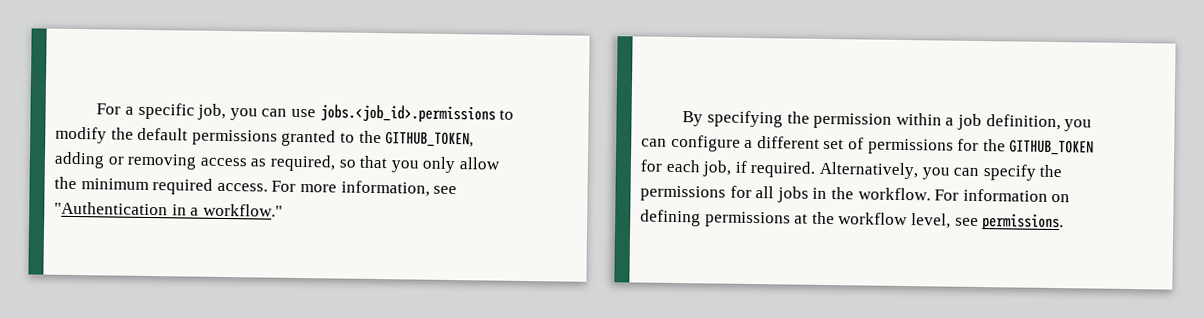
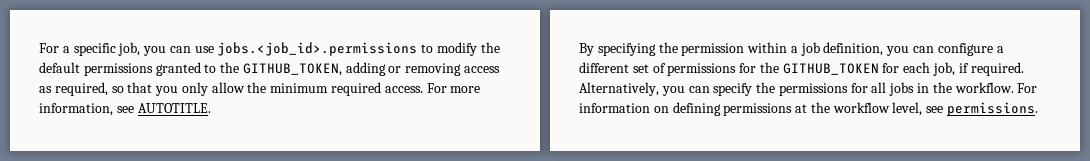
[54,201,283,217] "Authentication in a workflow." -> [137,103,211,113] AUTOTITLE.

